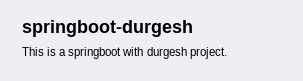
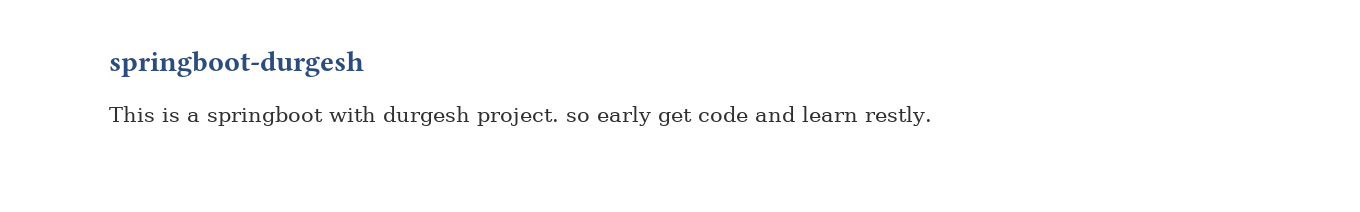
(227, 53) none -> [566,106,932,126] so early get code and learn restly.

